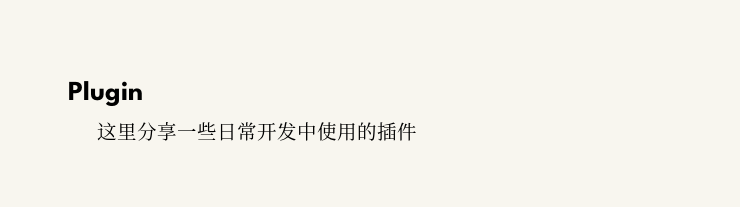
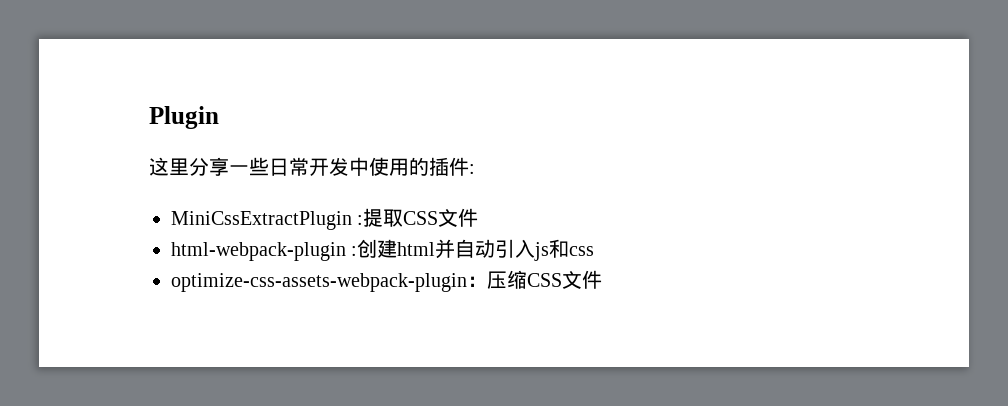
(417, 131) none -> [469,164,475,174] [171,208,479,230] [171,239,595,261] [171,270,602,292] : // MiniCssExtractPlugin :提取CSS文件 // html-webpack-plugin :创建html并自动引入js和css // optimize-css-assets-webpack-plugin：压缩CSS文件

